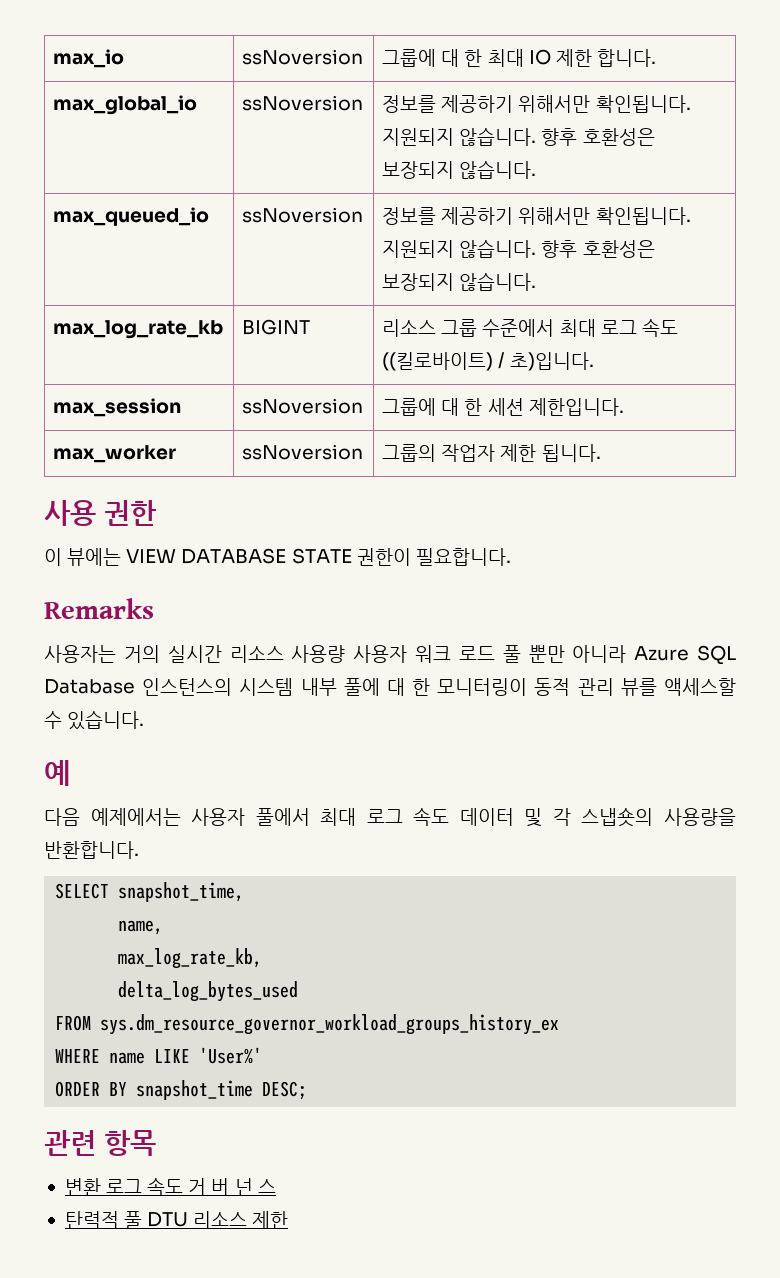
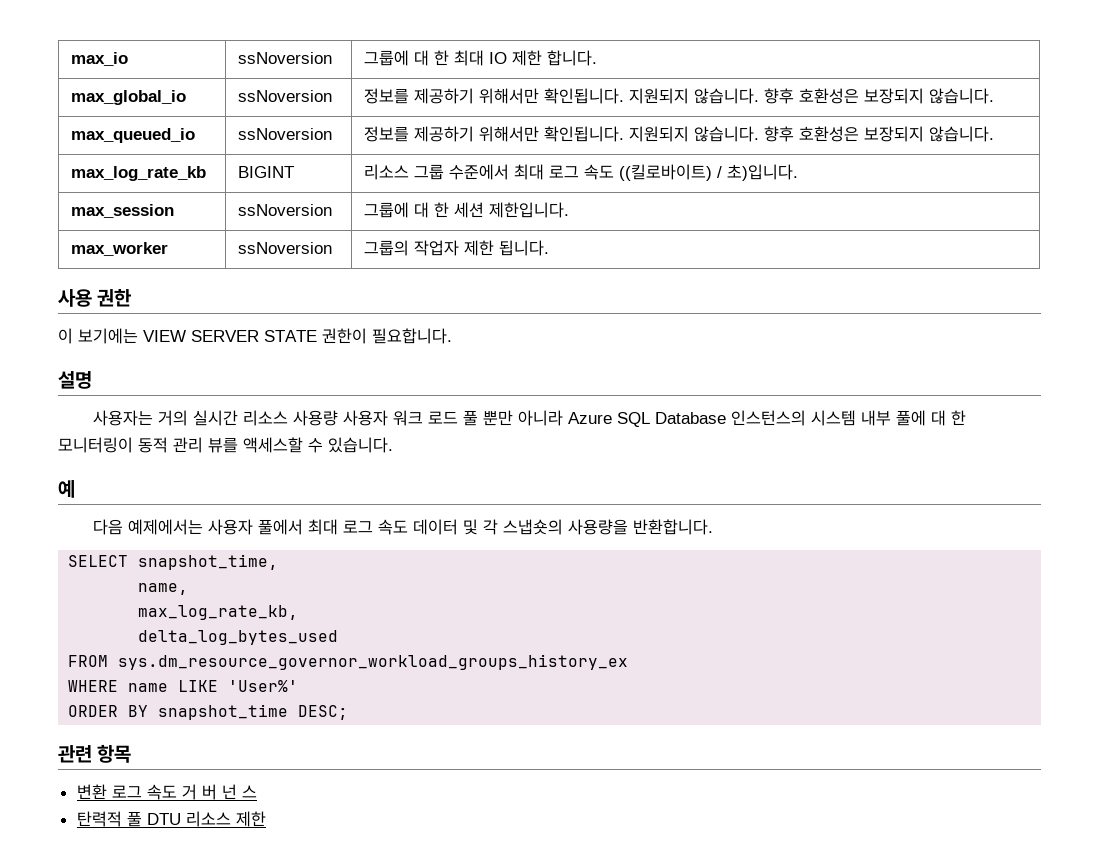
[67,548,287,566] 뷰에는 VIEW DATABASE -> [78,328,259,344] 보기에는 VIEW SERVER
[44,598,154,619] Remarks -> [58,371,92,389] 설명

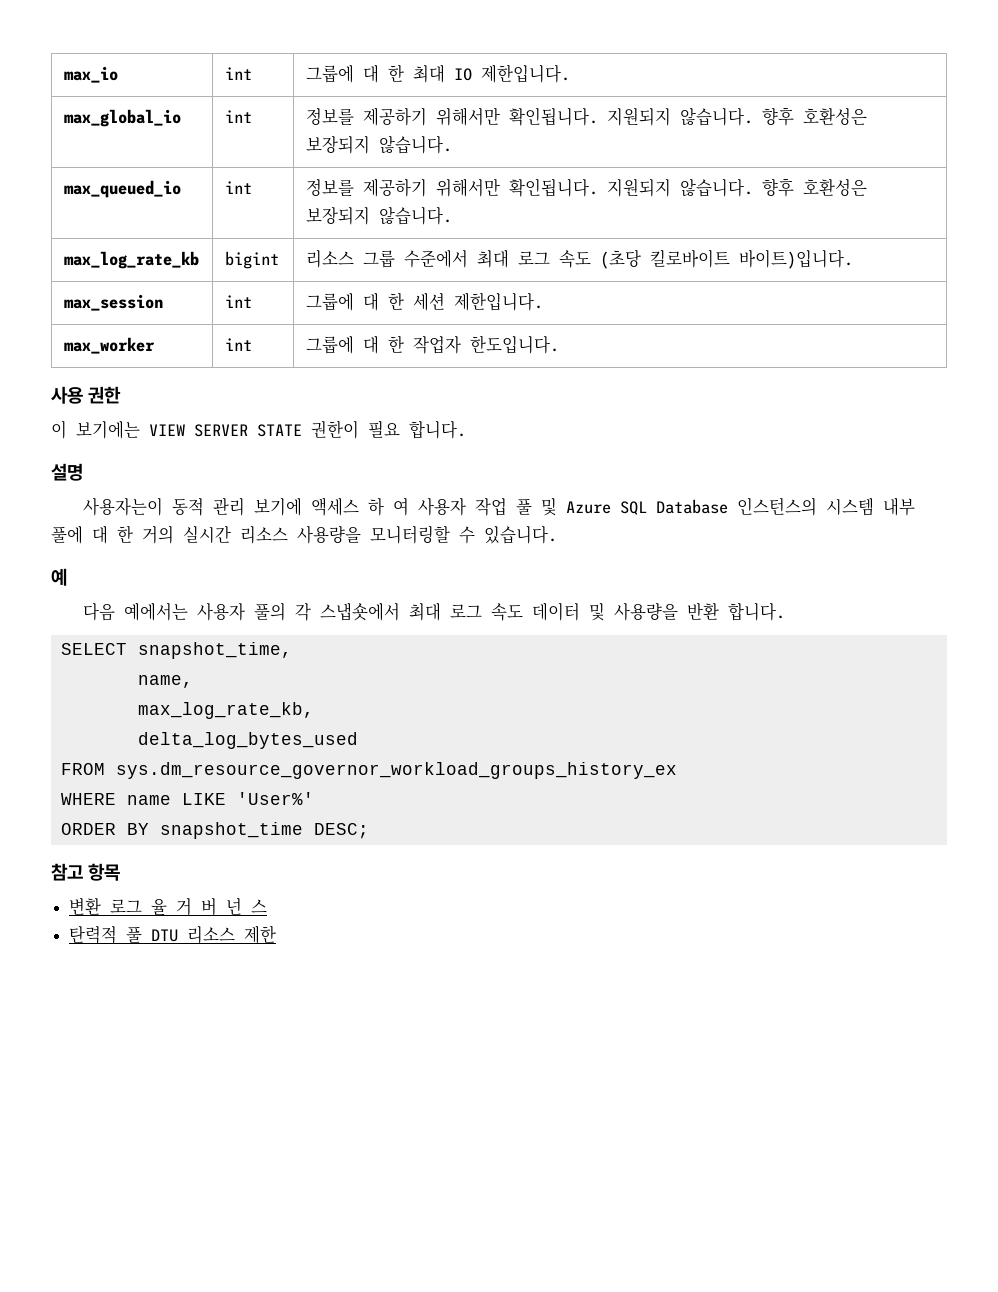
[238,52,333,64] ssNoversion -> [224,67,252,80] int
[512,50,598,66] 제한 합니다. -> [480,64,570,83] 제한입니다.
[238,90,333,102] ssNoversion -> [224,110,252,123] int
[238,128,333,140] ssNoversion -> [224,181,252,194] int
[238,166,295,178] BIGINT -> [224,251,279,269] bigint
[619,164,799,181] ((킬로바이트) / 초)입니다. -> [599,249,853,269] (초당 킬로바이트 바이트)입니다.
[238,204,333,216] ssNoversion -> [224,295,252,308] int
[238,242,333,254] [364,240,550,256] ssNoversion | 그룹의 작업자 제한 됩니다. -> [224,338,252,351] [305,335,559,354] int | 그룹에 대 한 작업자 한도입니다.
[372,328,452,344] 필요합니다. -> [368,421,466,439] 필요 합니다.
[92,410,563,426] 사용자는 거의 실시간 리소스 사용량 사용자 워크 로드 풀 뿐만 아니라 -> [83,497,558,516] 사용자는이 동적 관리 보기에 액세스 하 여 사용자 작업 풀 및
[58,437,303,453] 모니터링이 동적 관리 뷰를 액세스할 -> [142,525,450,544] 거의 실시간 리소스 사용량을 모니터링할
[127,519,303,535] 예제에서는 사용자 풀에서 -> [124,602,401,621] 예에서는 사용자 풀의 각 스냅숏에서
[482,519,713,535] 각 스냅숏의 사용량을 반환합니다. -> [614,602,786,621] 사용량을 반환 합니다.
[58,745,92,763] 관련 -> [51,863,83,881] 참고
[146,784,177,800] 속도 -> [151,899,168,915] 율

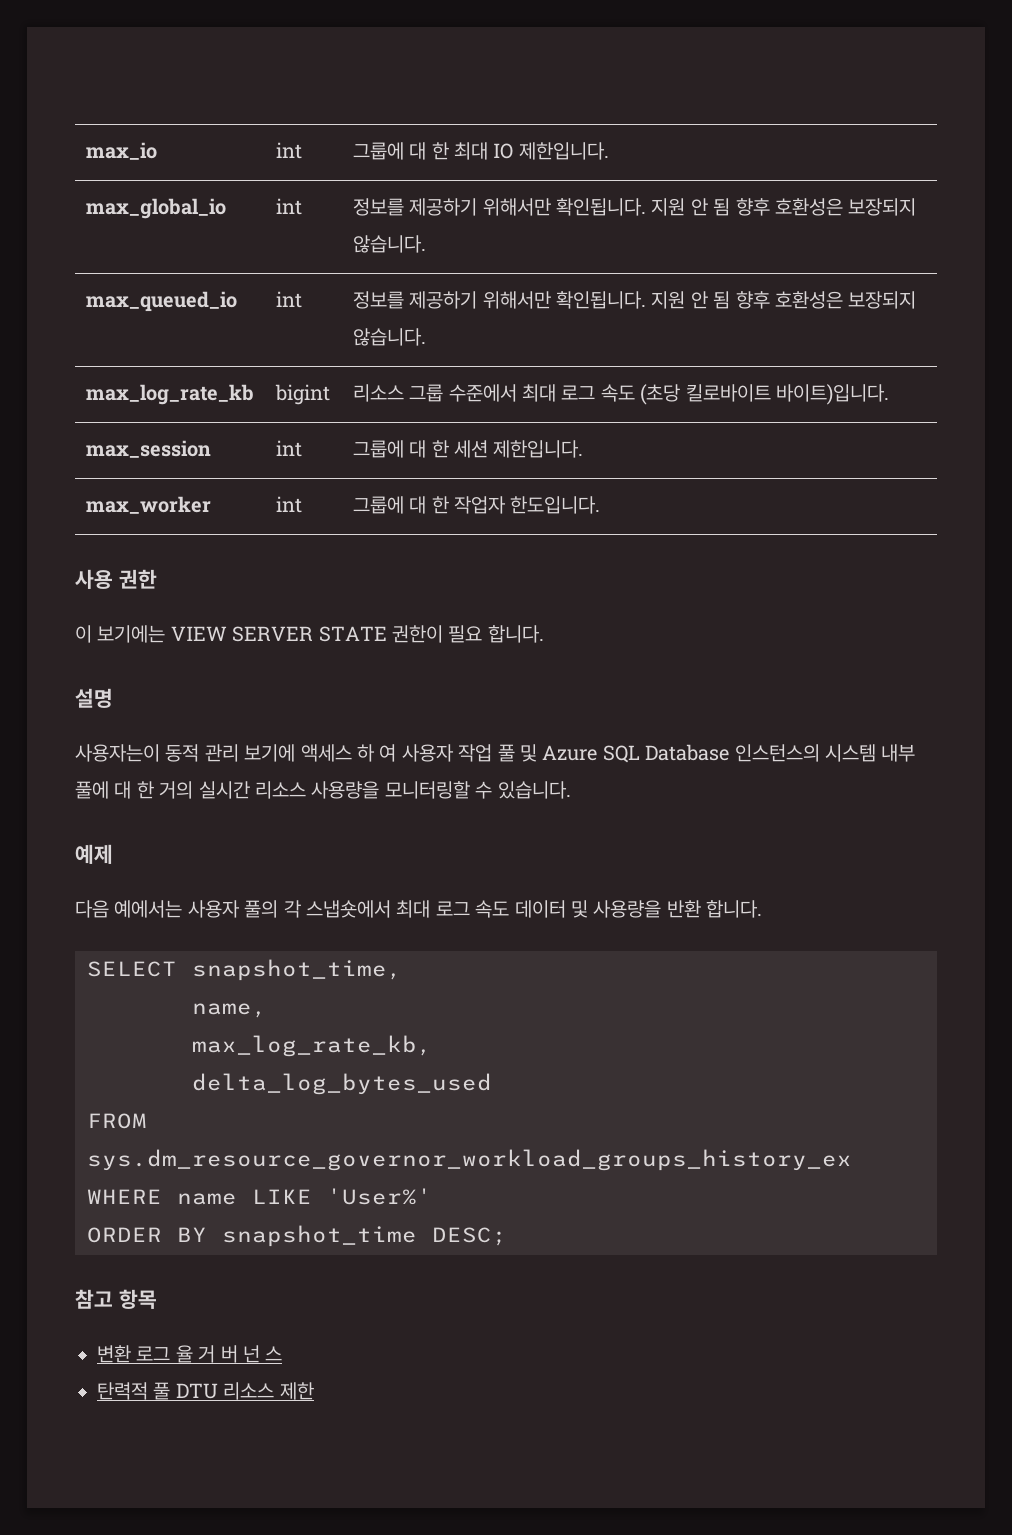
[606,107,753,126] 지원되지 않습니다. -> [651,198,731,216] 지원 안 됨
[606,178,753,197] 지원되지 않습니다. -> [651,291,731,309] 지원 안 됨
[51,568,67,586] 예 -> [75,844,113,864] 예제

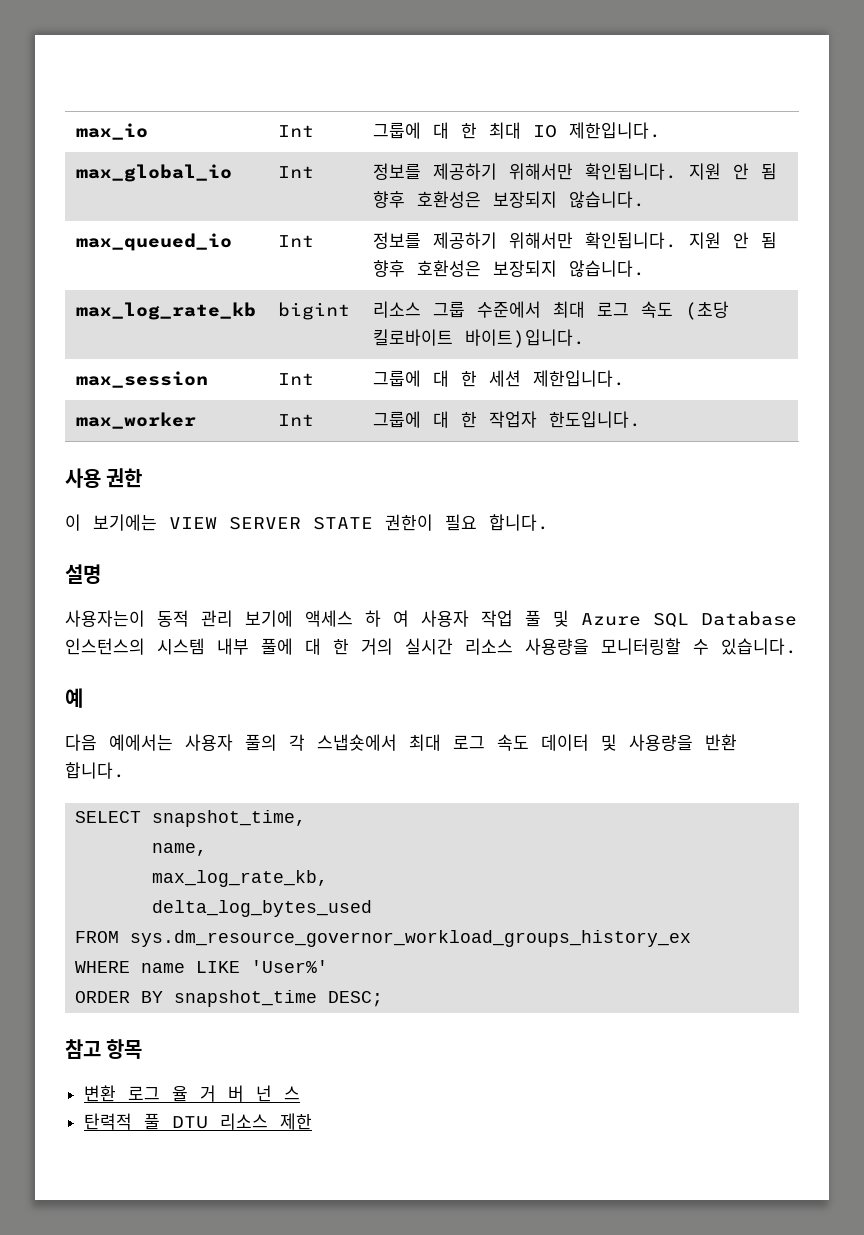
[275,142,302,159] int -> [277,125,314,137] Int
[275,198,302,215] int -> [277,166,314,178] Int
[275,291,302,308] int -> [277,235,314,247] Int
[275,440,302,457] int -> [277,373,314,385] Int
[275,496,302,513] int -> [277,414,314,426] Int
[75,844,113,864] 예제 -> [65,688,83,708] 예

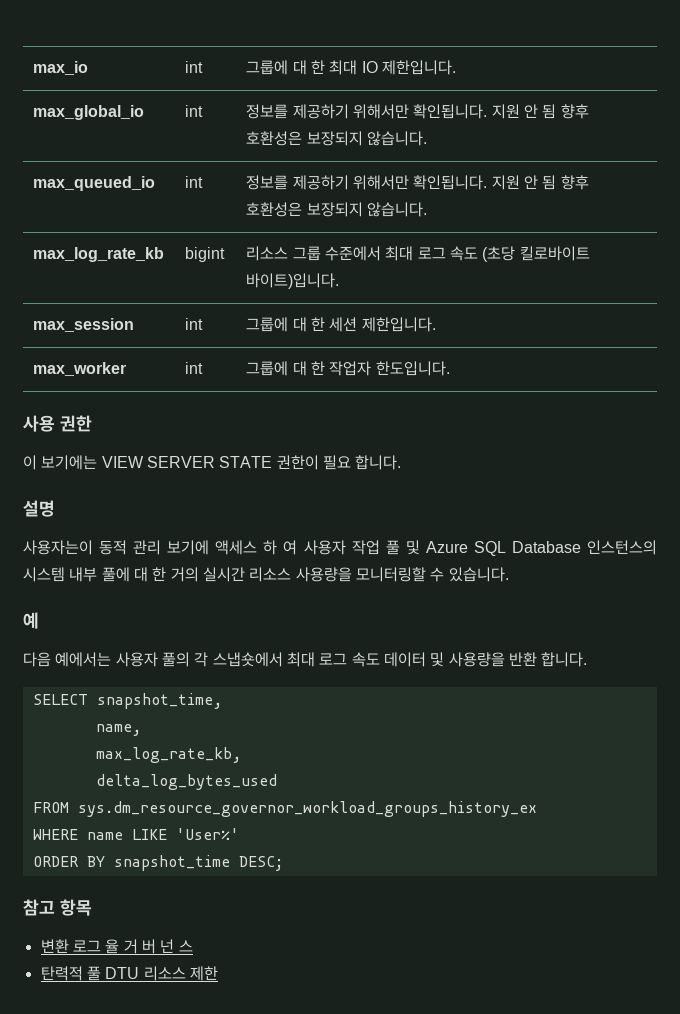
[277,125,314,137] Int -> [185,61,204,73] int
[277,166,314,178] Int -> [185,105,204,117] int
[277,235,314,247] Int -> [185,176,204,188] int
[277,373,314,385] Int -> [185,318,204,330] int
[277,414,314,426] Int -> [185,362,204,374] int

